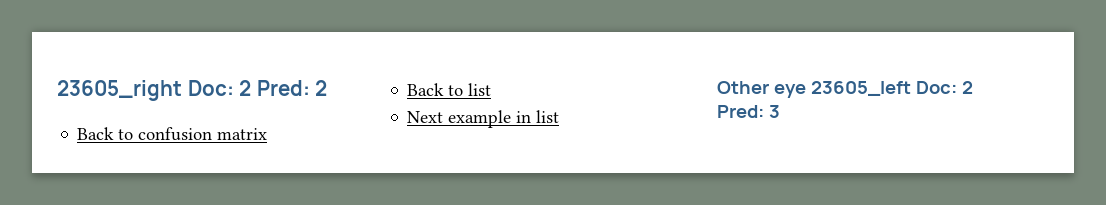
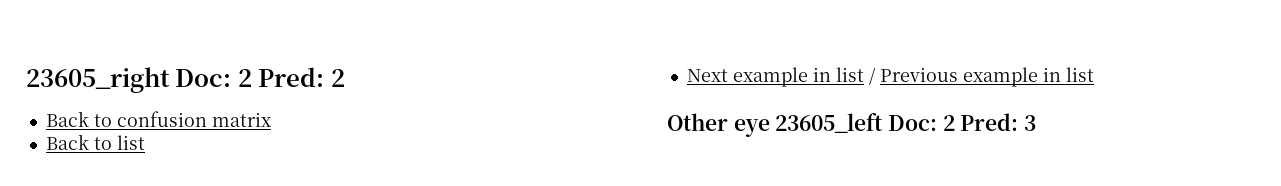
(560, 116) none -> [868,67,1094,87] / Previous example in list

